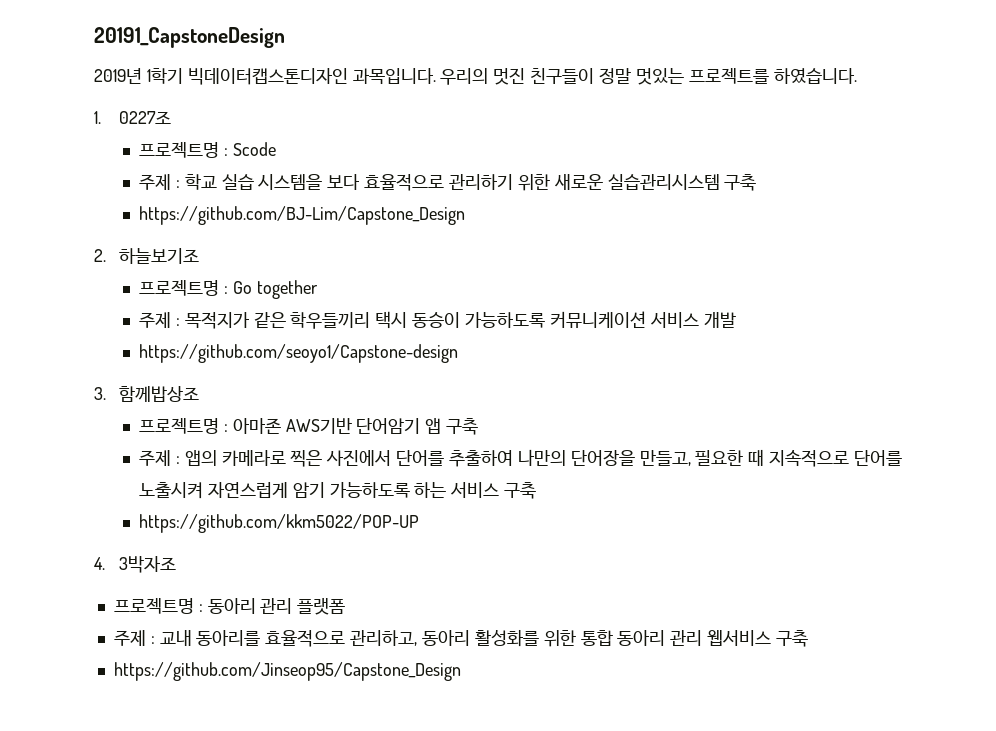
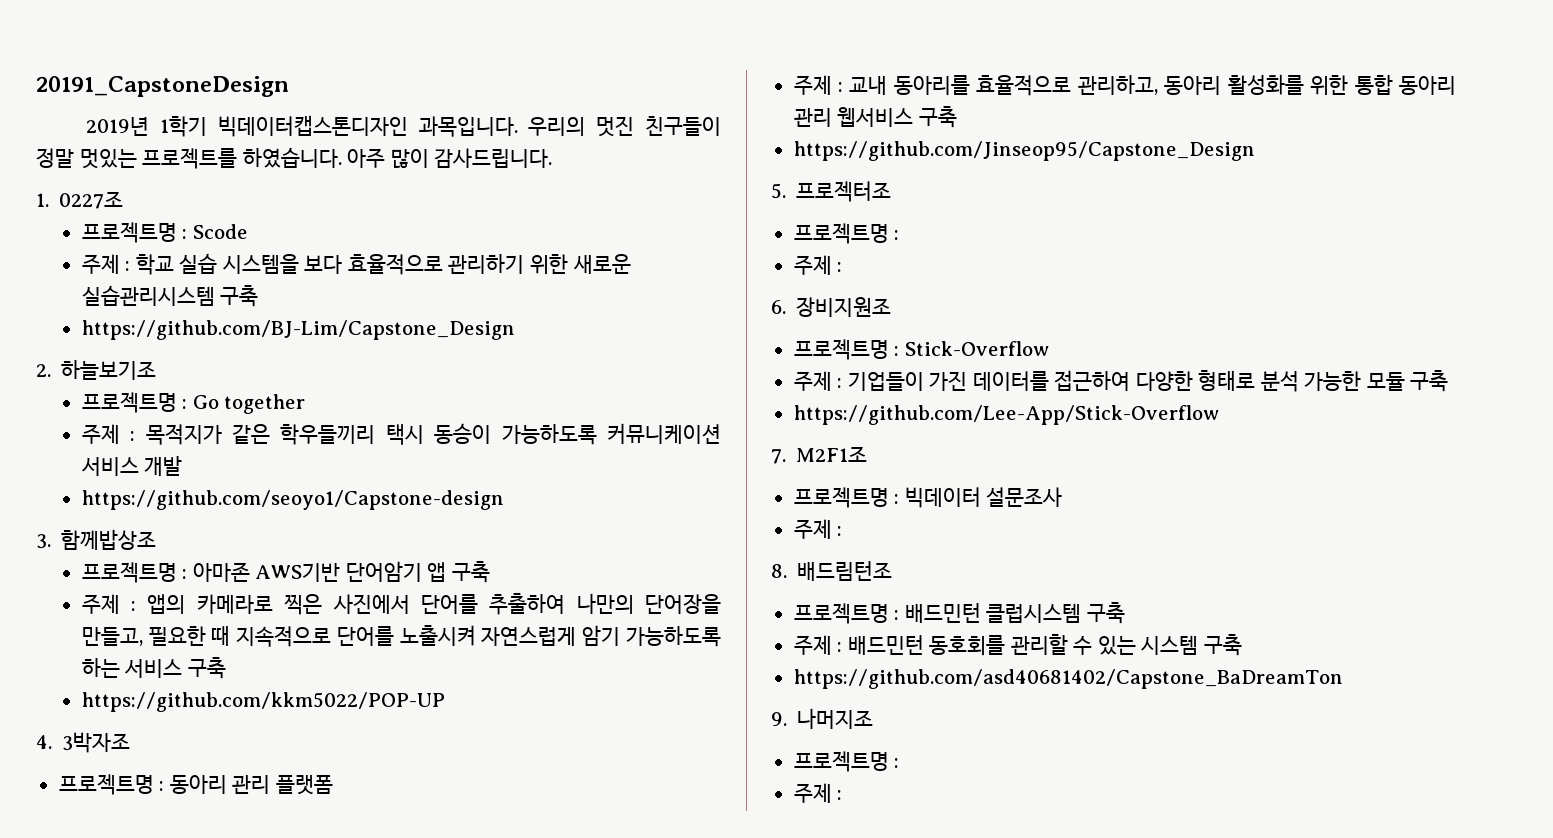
(857, 76) none -> [347,148,553,169] 아주 많이 감사드립니다.
(461, 671) none -> [771,181,892,202] [793,223,900,244] [793,255,843,275] [771,297,892,317] [793,339,1049,360] [793,370,1449,392] [793,405,1219,425] [771,446,868,464] [793,487,1063,508] [793,519,843,539] [771,561,893,581] [793,602,1125,624] [793,634,1242,656] [793,669,1343,689] [771,708,874,729] [793,751,900,772] [793,783,843,803] // 5. 프로젝터조 // 프로젝트명 : // 주제 : // 6. 장비지원조 // 프로젝트명 : Stick-Overflow // 주제 : 기업들이 가진 데이터를 접근하여 다양한 형태로 분석 가능한 모듈 구축 // https://github.com/Lee-App/Stick-Overflow // 7. M2F1조 // 프로젝트명 : 빅데이터 설문조사 // 주제 : // 8. 배드림턴조 // 프로젝트명 : 배드민턴 클럽시스템 구축 // 주제 : 배드민턴 동호회를 관리할 수 있는 시스템 구축 // https://github.com/asd40681402/Capstone_BaDreamTon // 9. 나머지조 // 프로젝트명 : // 주제 :

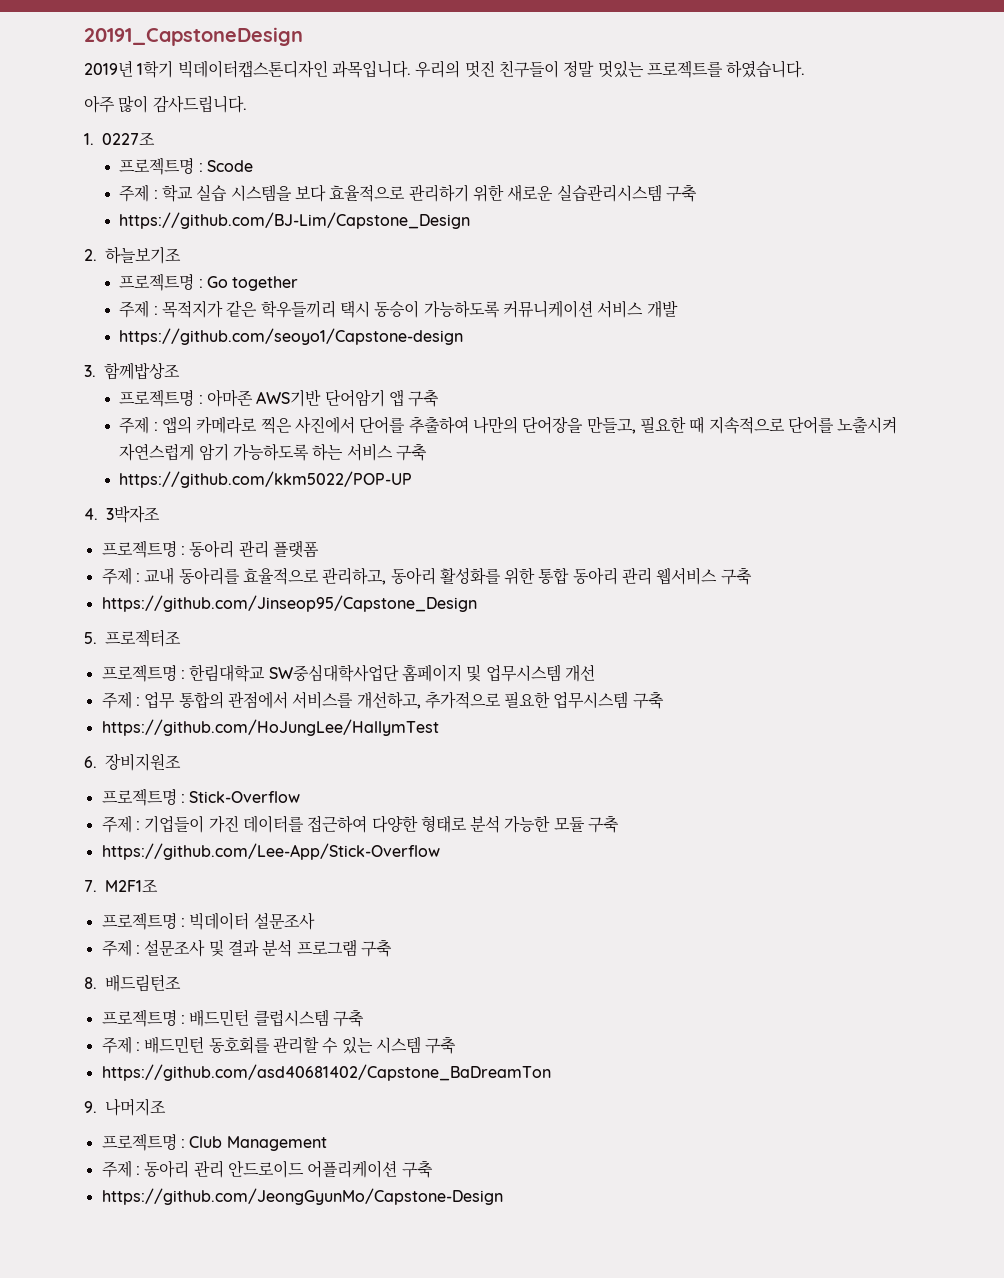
(342, 157) none -> (806, 69) //
[793,255,843,275] // 주제 : -> [189,664,595,682] [101,691,664,709] [101,719,439,736] 한림대학교 SW중심대학사업단 홈페이지 및 업무시스템 개선 // 주제 : 업무 통합의 관점에서 서비스를 개선하고, 추가적으로 필요한 업무시스템 구축 // https://github.com/HoJungLee/HallymTest
(843, 531) none -> [144,939,392,957] 설문조사 및 결과 분석 프로그램 구축
[793,783,843,803] // 주제 : -> [189,1136,327,1151] [101,1160,433,1178] [101,1188,503,1205] Club Management // 주제 : 동아리 관리 안드로이드 어플리케이션 구축 // https://github.com/JeongGyunMo/Capstone-Design

